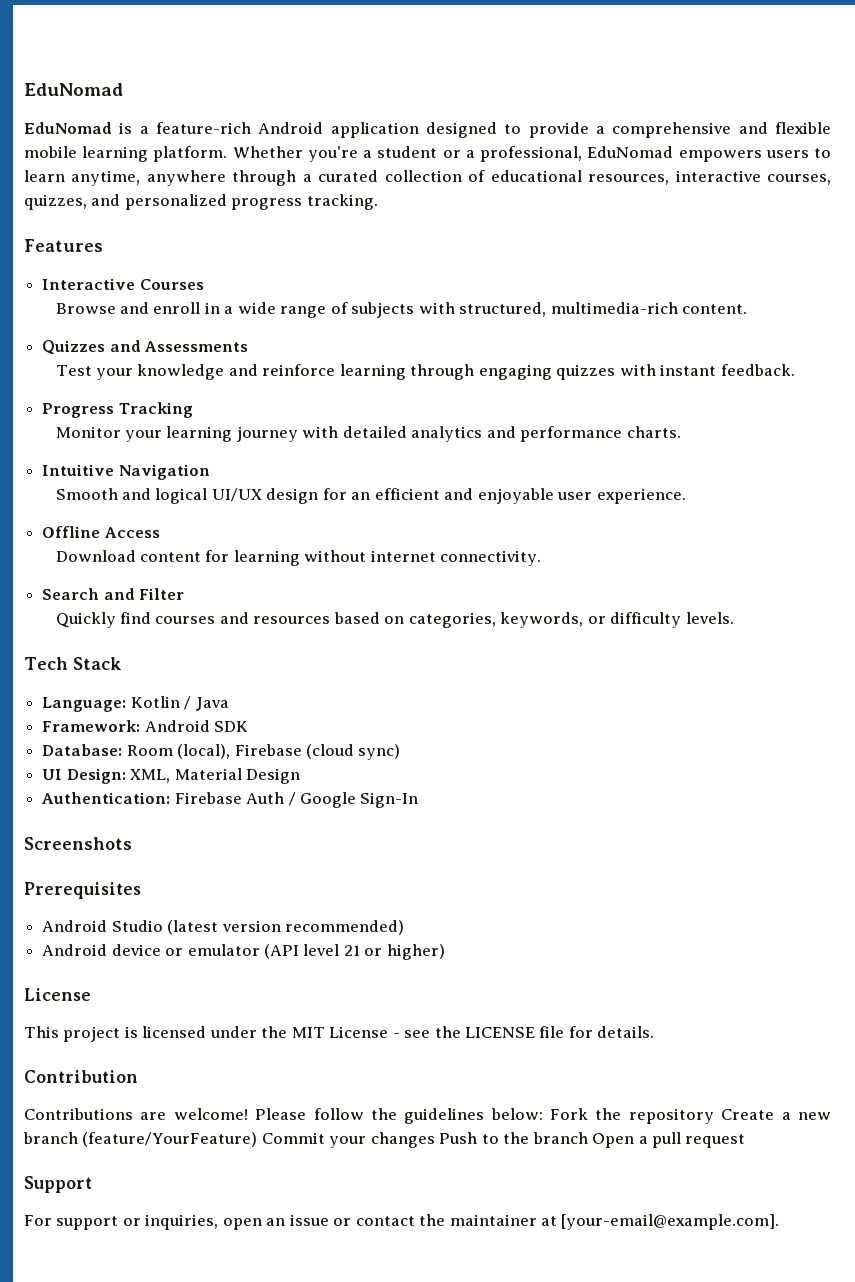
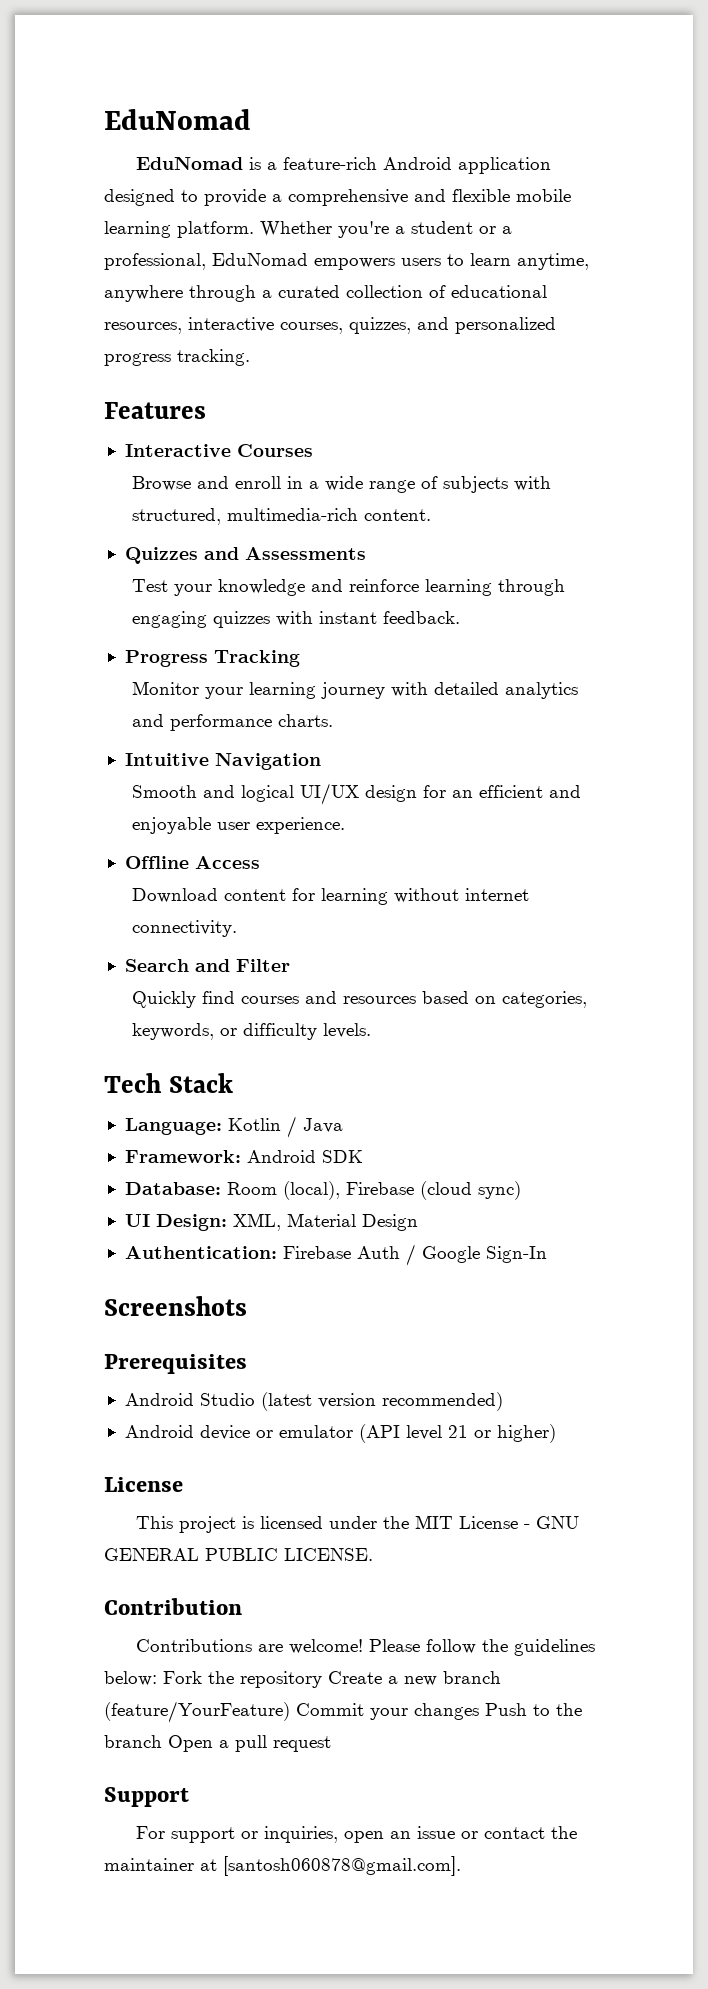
[404,1026,655,1038] see the LICENSE file for details. -> [536,1516,580,1529] [104,1548,373,1561] GNU GENERAL PUBLIC LICENSE.
[561,1214,780,1230] [your-email@example.com]. -> [223,1856,461,1876] [santosh060878@gmail.com].

